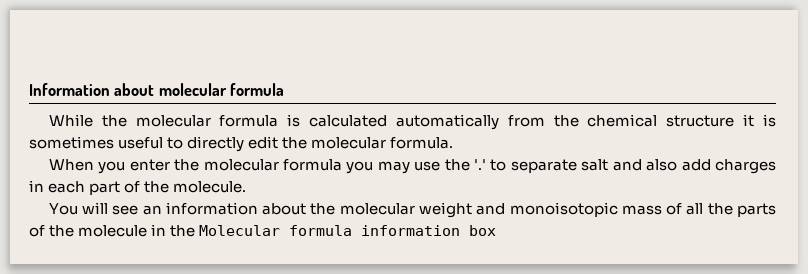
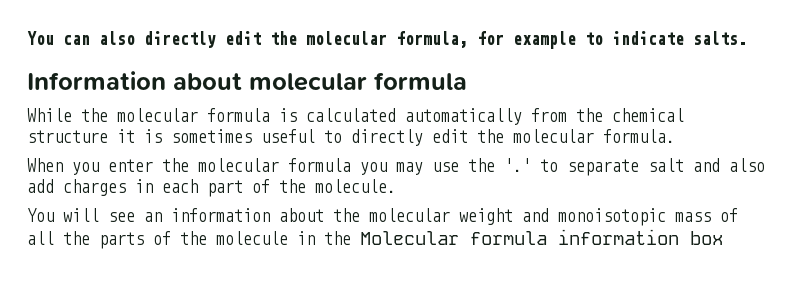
(29, 89) none -> [27,31,747,49] You can also directly edit the molecular formula, for example to indicate salts. //

